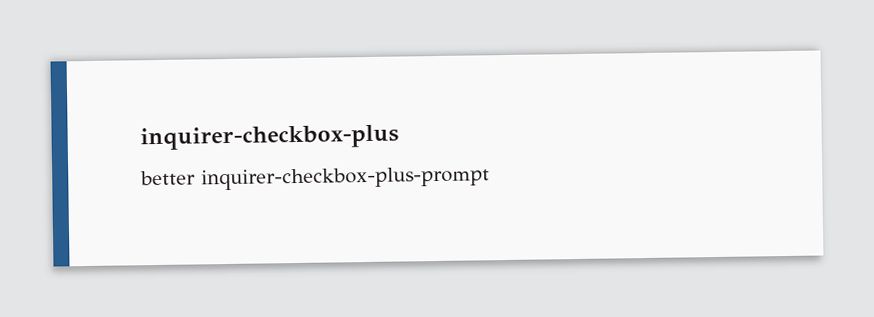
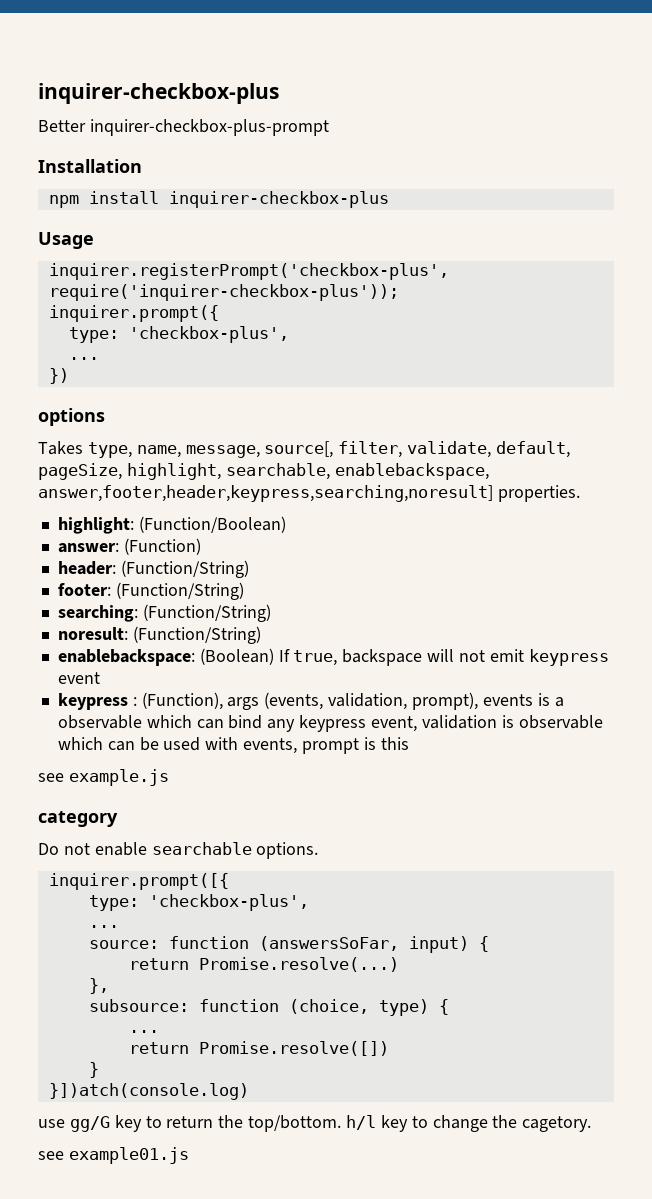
[140,124,399,151] [140,170,196,186] inquirer-checkbox-plus // better -> [38,83,279,104] [38,120,86,132] inquirer-checkbox-plus // Better
(490, 178) none -> [38,159,142,173] [48,191,389,208] [38,232,94,249] [48,263,449,280] [48,284,399,301] [48,305,219,322] [68,326,289,343] [68,357,99,360] [48,368,69,384] [38,408,105,426] [38,441,571,458] [38,463,489,480] [38,485,580,502] [57,516,286,534] [57,538,201,555] [57,560,249,578] [57,582,244,600] [57,604,271,622] [57,626,261,644] [57,648,609,666] [57,672,100,684] [57,692,564,710] [57,715,603,732] [57,737,409,754] [38,769,169,786] [38,811,118,827] [38,842,319,859] [48,873,229,890] [88,894,309,911] [88,925,119,928] [88,936,489,953] [128,957,399,972] [88,978,109,994] [88,999,449,1016] [128,1030,159,1033] [128,1041,389,1056] [88,1062,99,1078] [48,1083,249,1100] [38,1115,592,1132] [38,1147,189,1164] // Installation // npm install inquirer-checkbox-plus // Usage // inquirer.registerPrompt('checkbox-plus', require('inquirer-checkbox-plus')); // inquirer.prompt({ // type: 'checkbox-plus', // ... // }) // options // Takes type, name, message, source[, filter, validate, default, pageSize, highlight, searchable, enablebackspace, answer,footer,header,keypress,searching,noresult] properties. // highlight: (Function/Boolean) // answer: (Function) // header: (Function/String) // footer: (Function/String) // searching: (Function/String) // noresult: (Function/String) // enablebackspace: (Boolean) If true, backspace will not emit keypress event // keypress : (Function), args (events, validation, prompt), events is a observable which can bind any keypress event, validation is observable which can be used with events, prompt is this // see example.js // category // Do not enable searchable options. // inquirer.prompt([{ // type: 'checkbox-plus', // ... // source: function (answersSoFar, input) { // return Promise.resolve(...) // }, // subsource: function (choice, type) { // ... // return Promise.resolve([]) // } // }])atch(console.log) // use gg/G key to return the top/bottom. h/l key to change the cagetory. // see example01.js

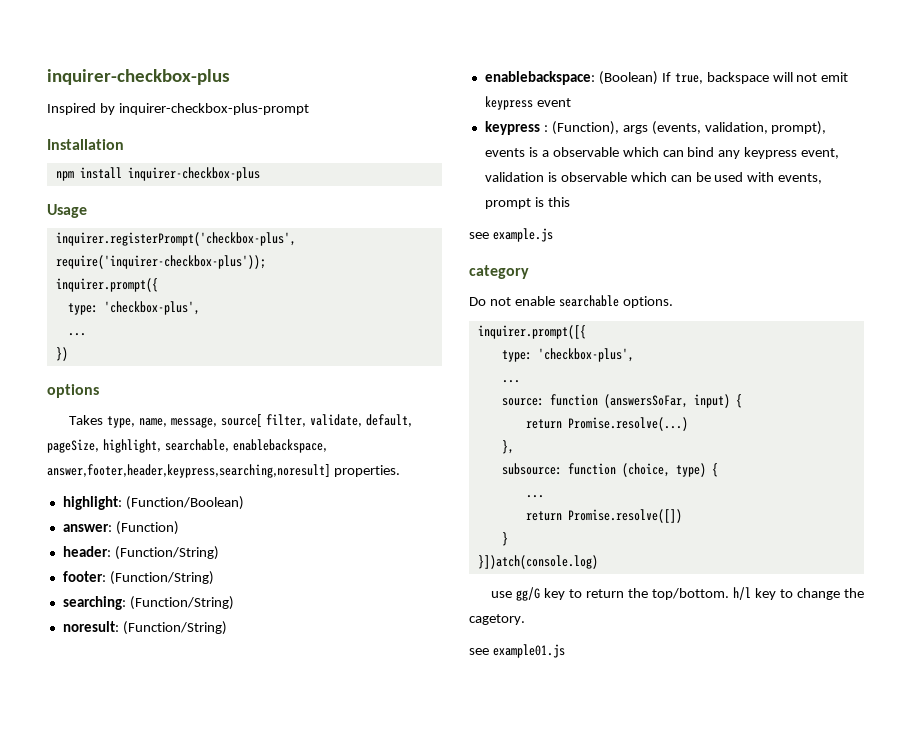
[38,83,279,104] [38,120,86,132] inquirer-checkbox-plus // Better -> [47,69,230,85] [47,103,115,115] inquirer-checkbox-plus // Inspired by
[264,441,334,458] source[, -> [221,414,263,427] source[

